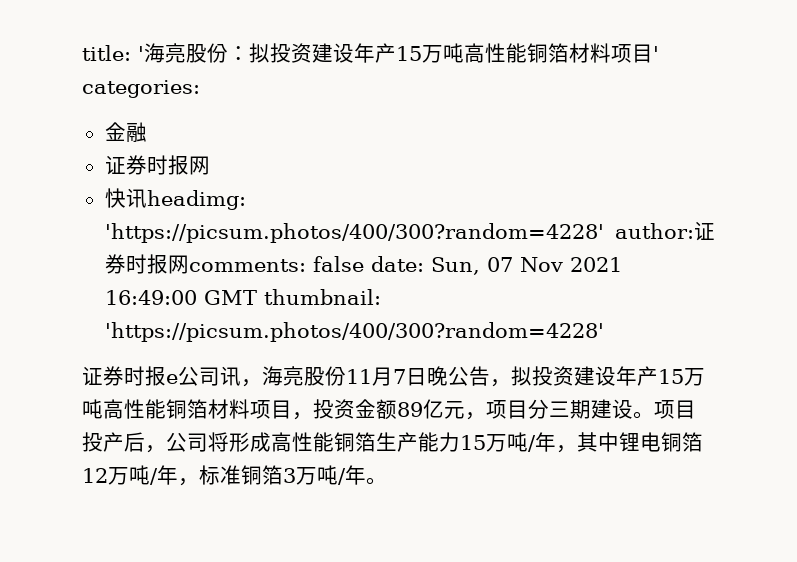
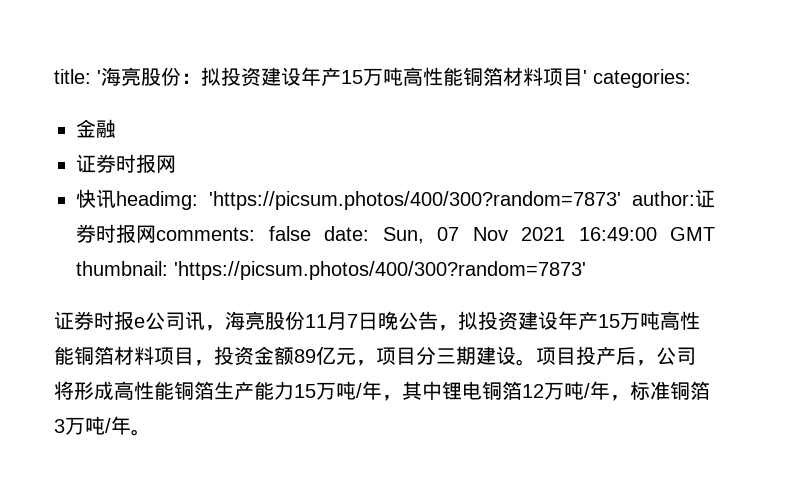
[104,223,604,243] 'https://picsum.photos/400/300?random=4228' -> [209,191,621,210] 'https://picsum.photos/400/300?random=7873'
[104,322,604,342] 'https://picsum.photos/400/300?random=4228' -> [174,261,586,280] 'https://picsum.photos/400/300?random=7873'

